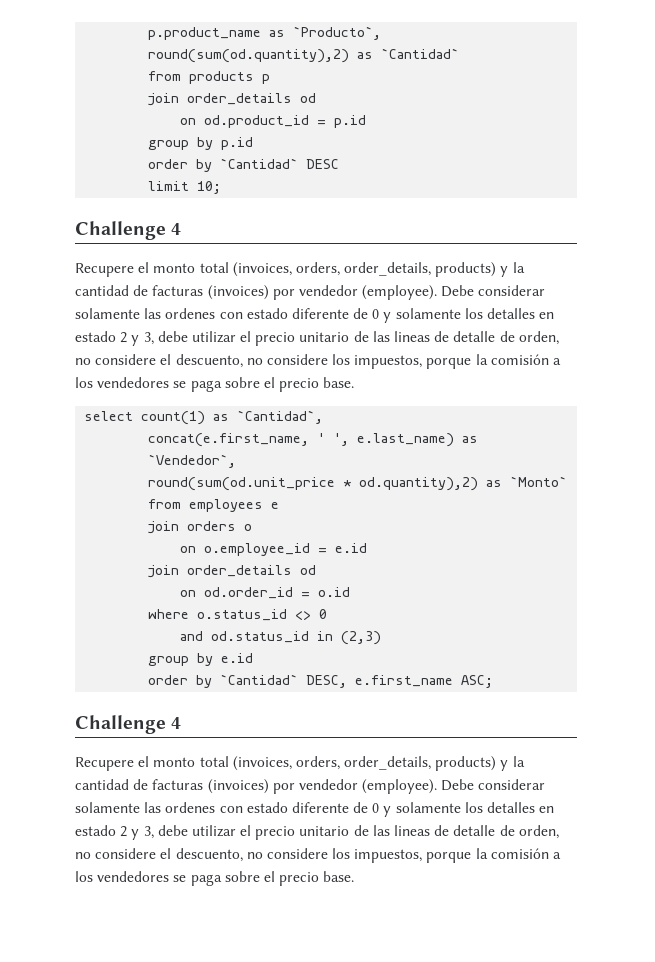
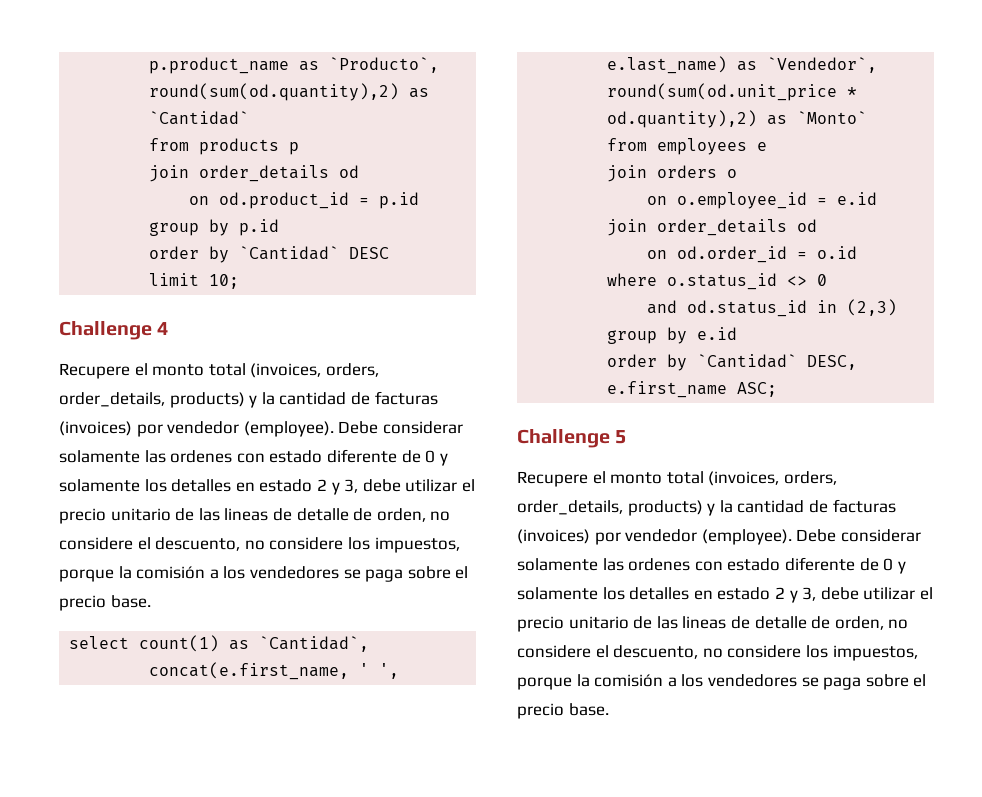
[171,717,182,729] 4 -> [615,430,628,444] 5

